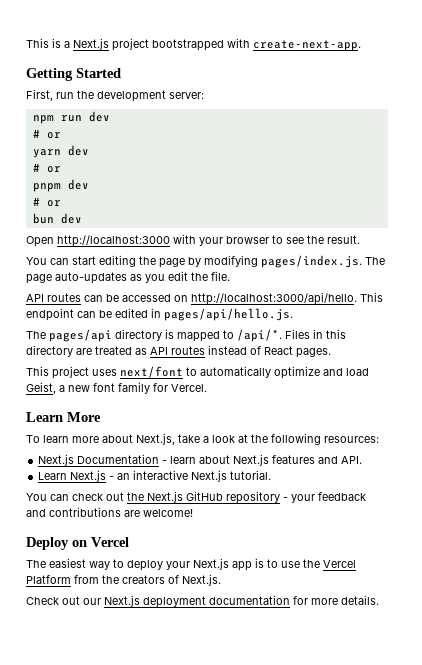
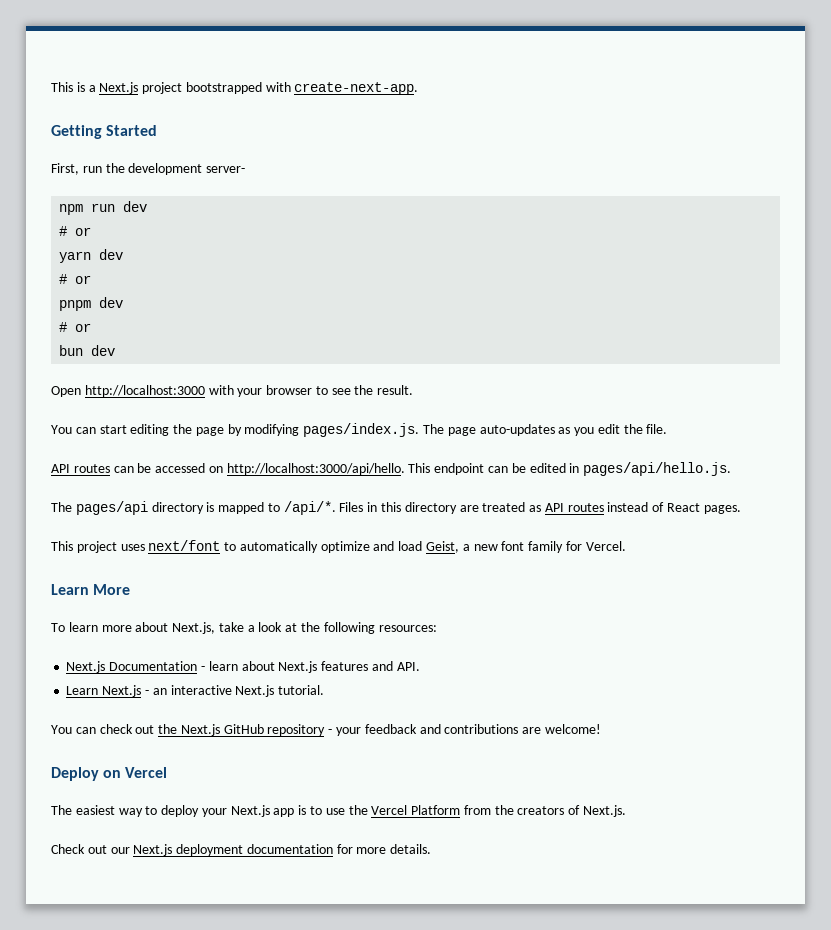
[169,92,204,99] server: -> [206,166,246,173] server-

